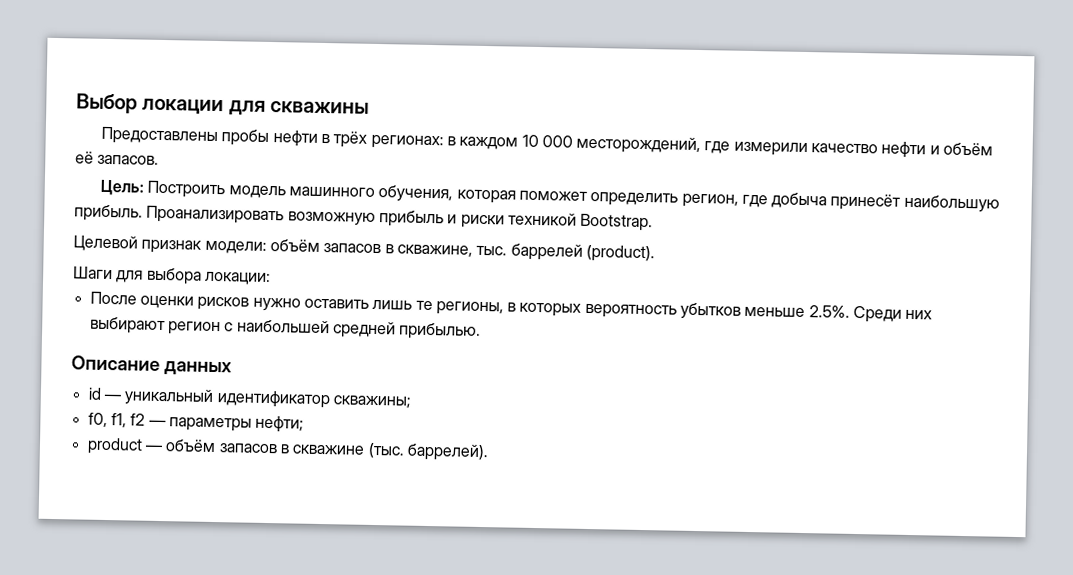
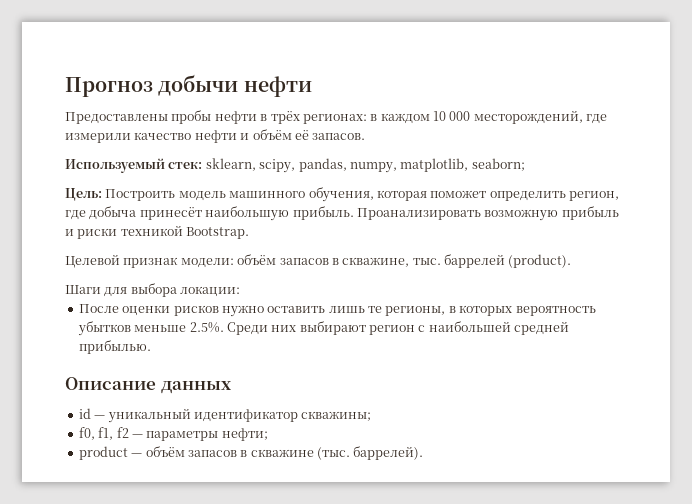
[76,93,370,116] Выбор локации для скважины -> [65,74,312,97] Прогноз добычи нефти
(160, 159) none -> [65,158,525,173] // Используемый стек: sklearn, scipy, pandas, numpy, matplotlib, seaborn;

